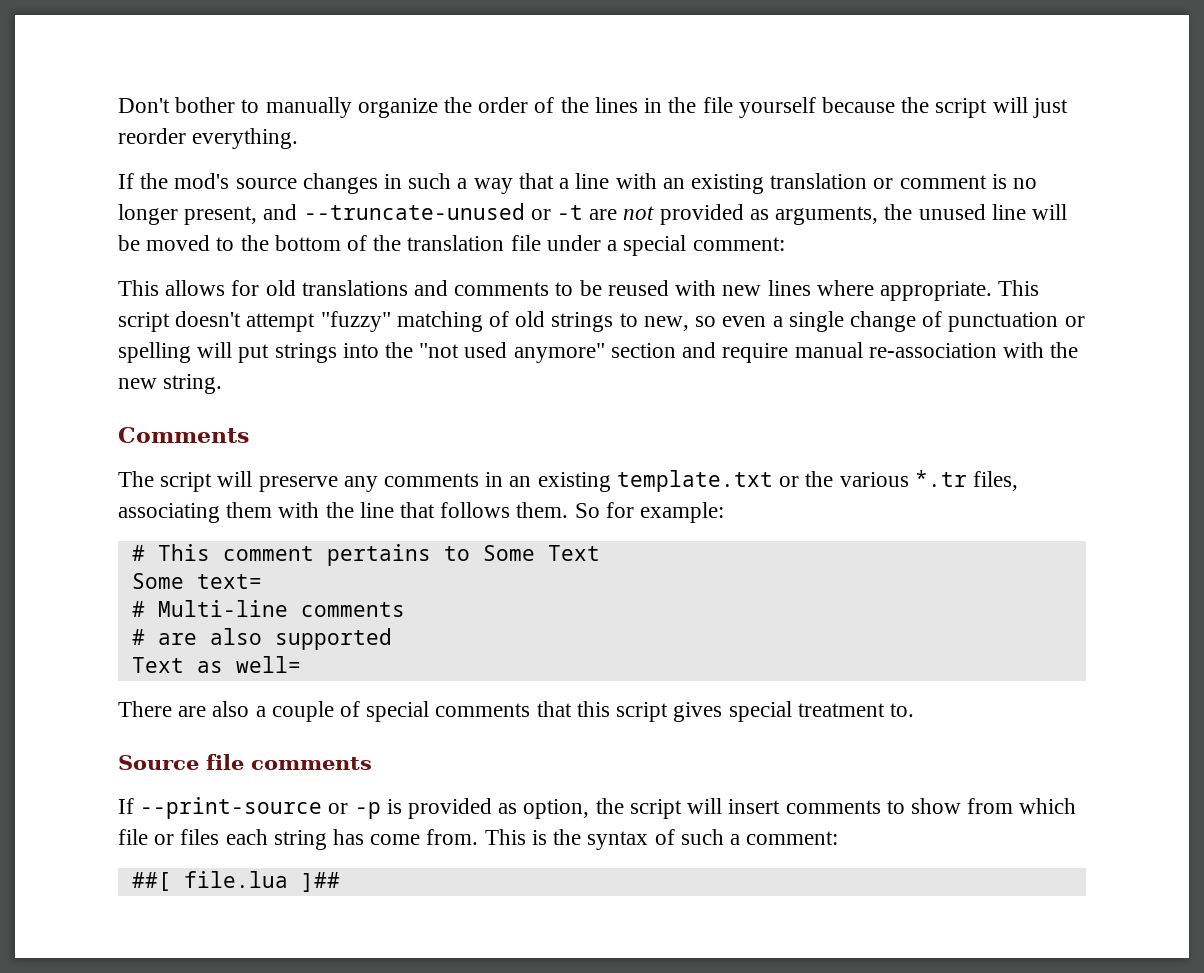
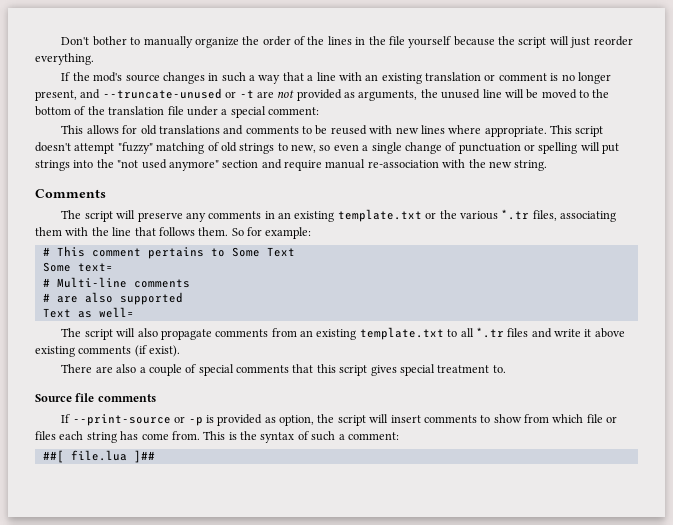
(301, 664) none -> [61,327,625,340] [35,345,181,357] // The script will also propagate comments from an existing template.txt to all *.tr files and write it above existing comments (if exist).

